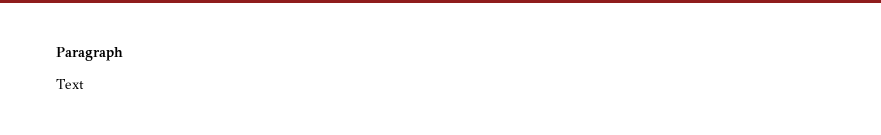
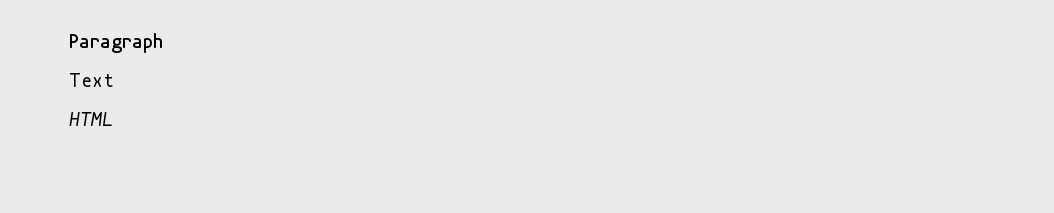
(84, 84) none -> [69,112,113,126] // HTML

